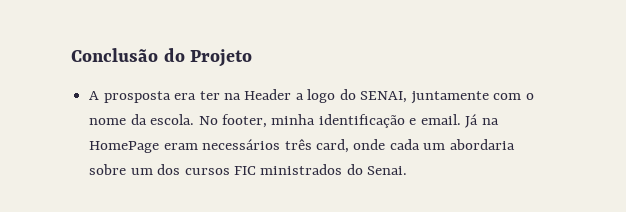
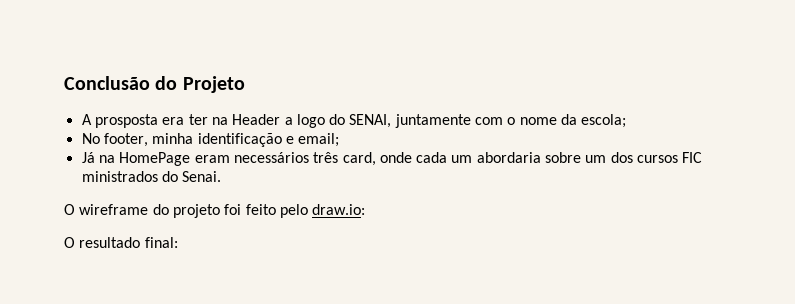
[150,114,195,125] escola. -> [581,114,627,128] escola; //
[420,114,461,125] email. -> [298,133,340,147] email; //
(408, 170) none -> [64,204,366,218] [64,237,178,248] // O wireframe do projeto foi feito pelo draw.io: // O resultado final:

